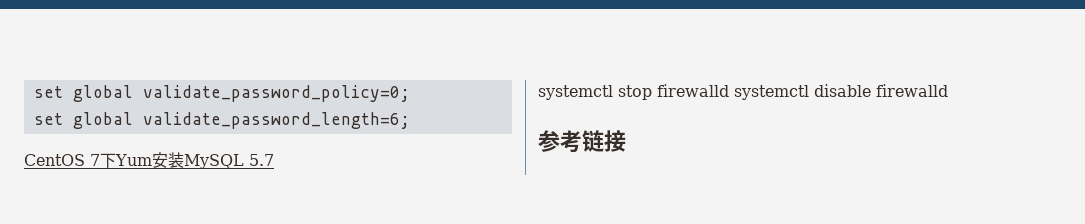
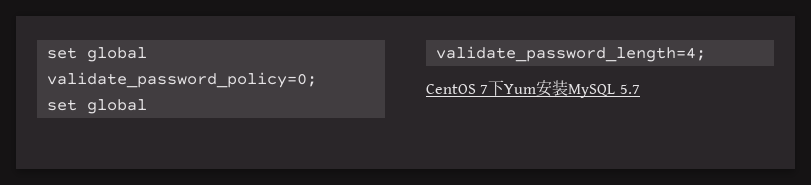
[142,112,410,129] validate_password_length=6; -> [435,46,706,62] validate_password_length=4;
[538,84,948,100] [538,130,626,153] // systemctl stop firewalld systemctl disable firewalld // 参考链接 -> (640, 89) none

